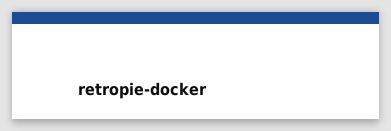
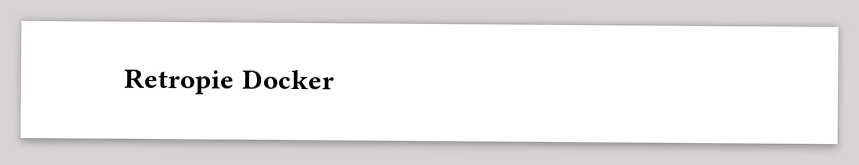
[78,82,207,99] retropie-docker -> [123,68,335,95] Retropie Docker

